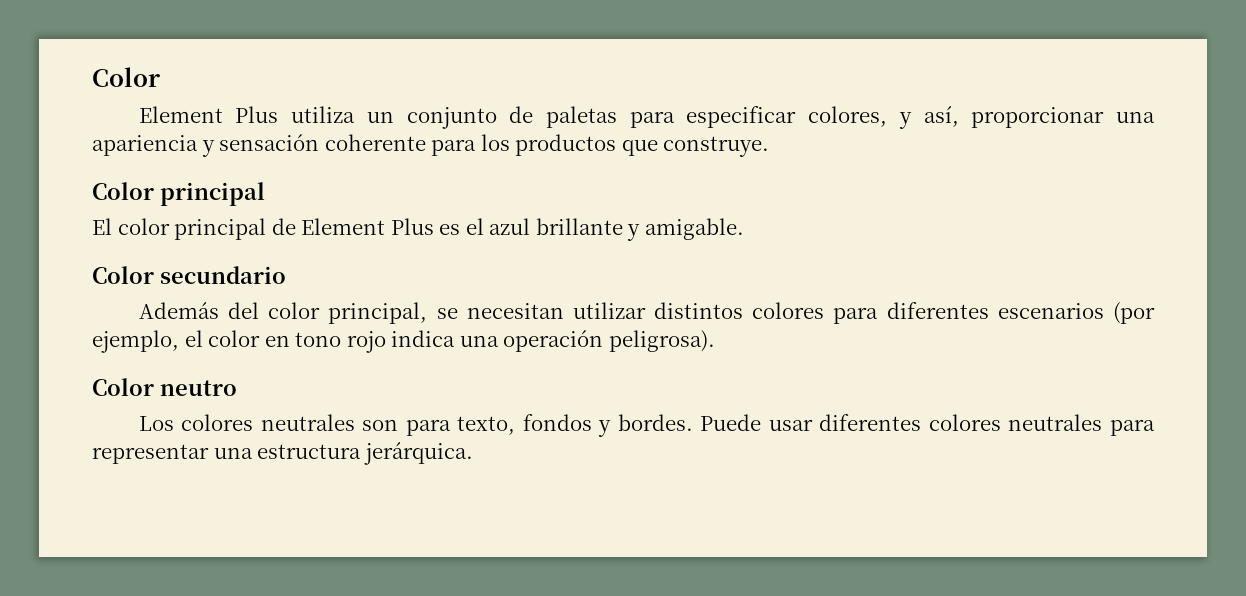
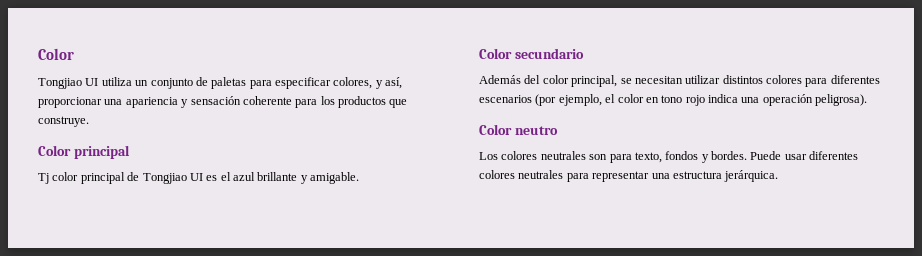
[138,106,279,123] Element Plus -> [38,78,99,89] Tongjiao UI
[92,218,112,235] El -> [38,173,49,184] Tj
[301,218,434,235] Element Plus -> [142,173,203,184] Tongjiao UI

